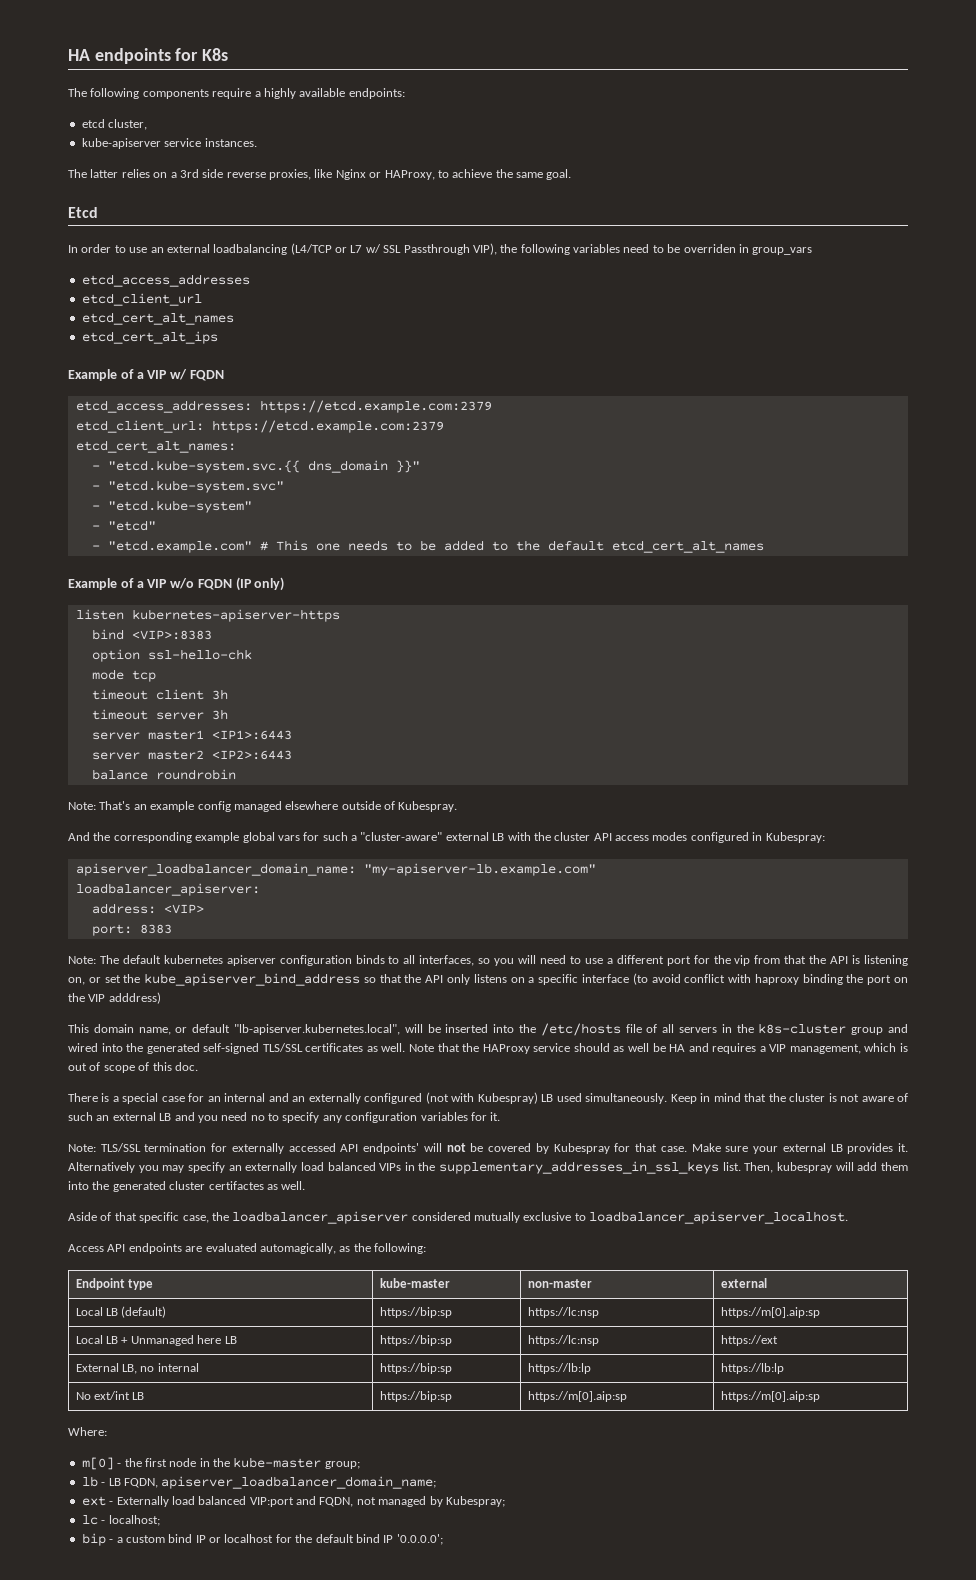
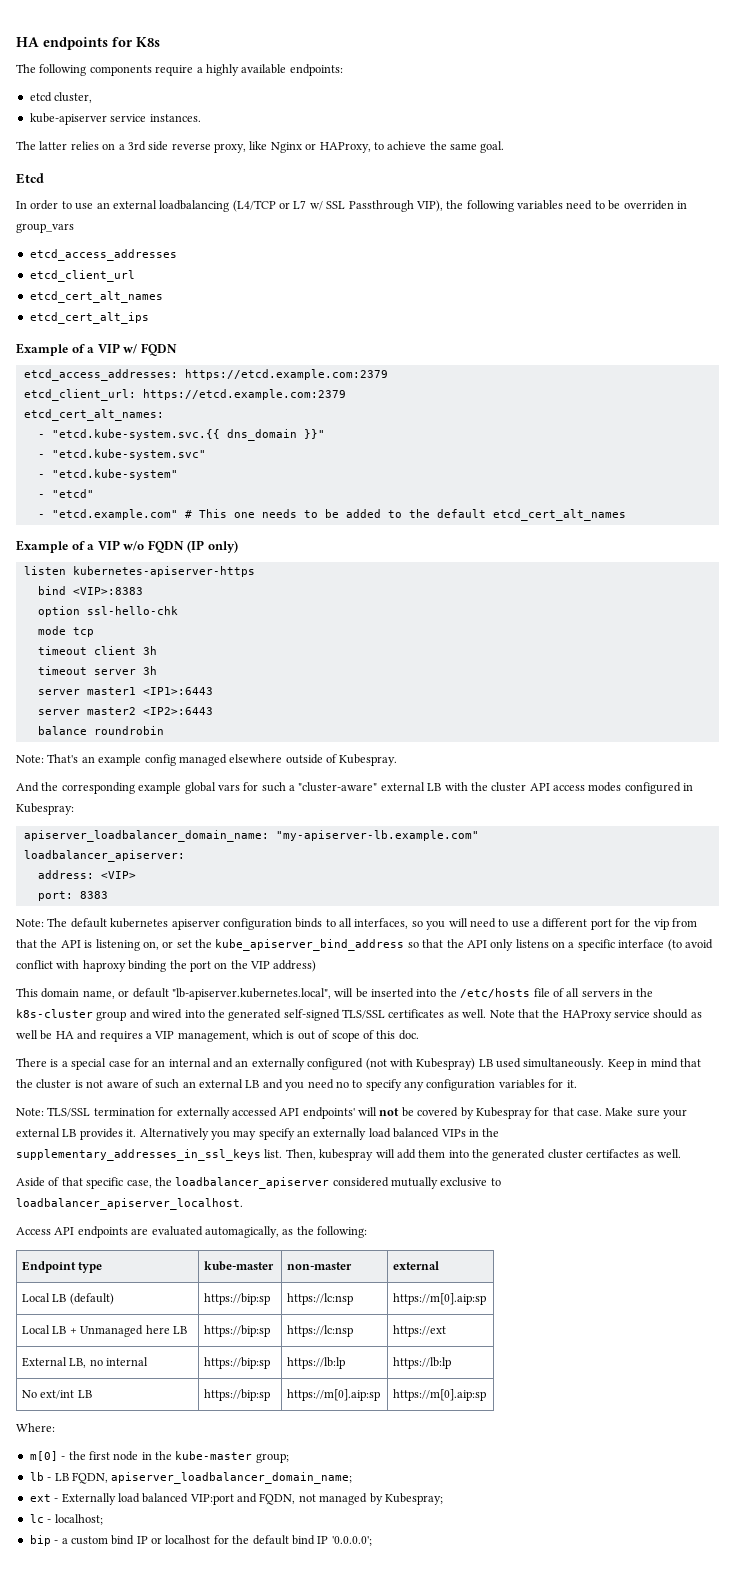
[269,169,311,180] proxies, -> [214,143,246,153] proxy,
[108,992,161,1004] adddress) -> [273,960,317,972] address)

